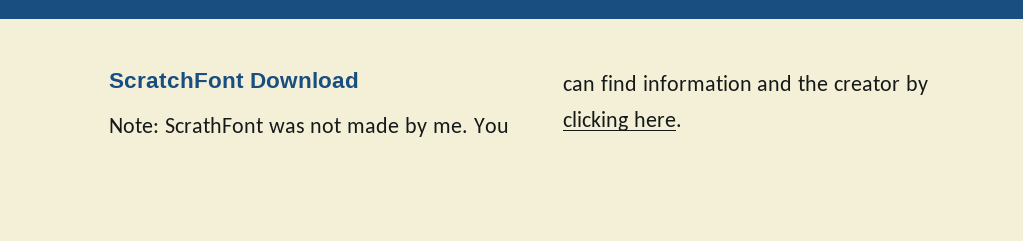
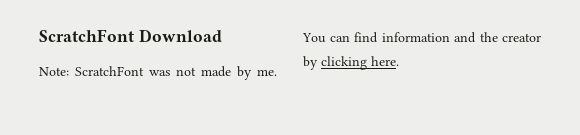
[164,117,263,133] ScrathFont -> [75,66,144,76] ScratchFont

